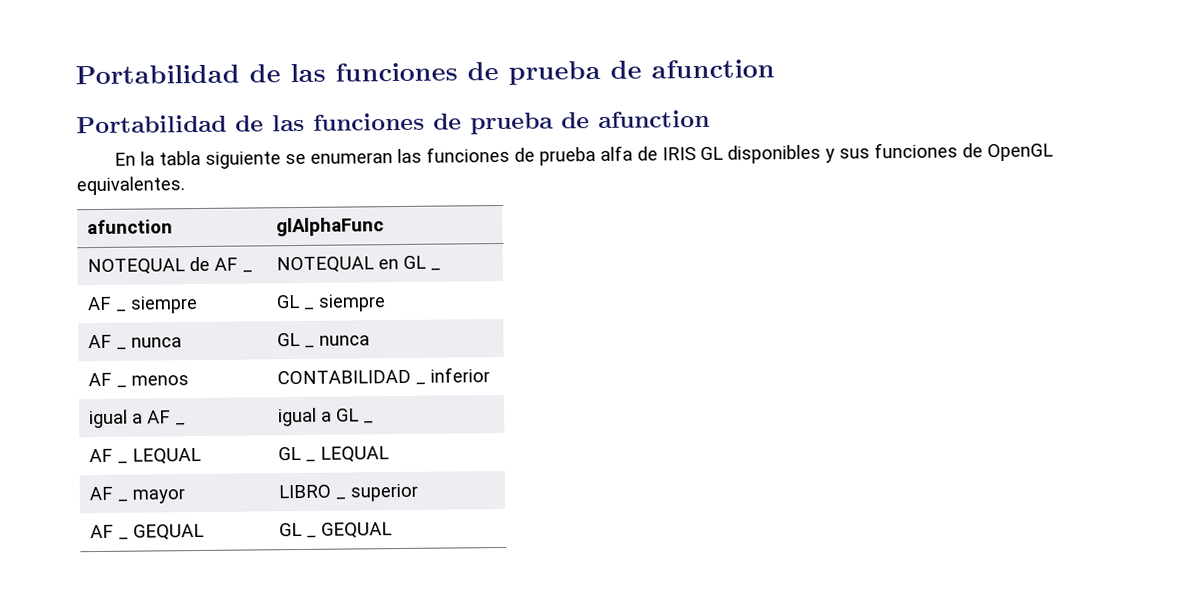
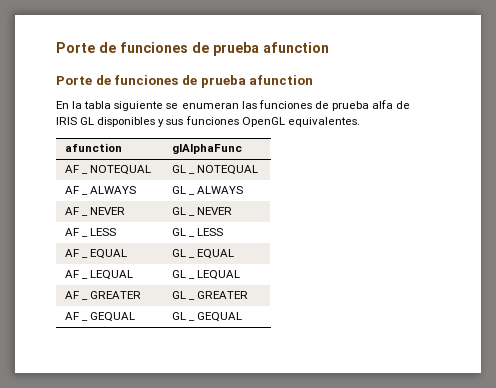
[75,59,775,85] [76,112,590,135] Portabilidad de las funciones de prueba de afunction // Portabilidad de las funciones de prueba de -> [56,42,329,56] [56,75,246,88] Porte de funciones de prueba afunction // Porte de funciones de prueba
[962,143,984,158] de -> (239, 120) none
[86,256,253,276] [275,255,441,274] [86,296,198,314] [275,294,386,312] [87,334,182,350] [276,332,370,348] [87,372,189,388] [276,367,490,385] [88,409,186,429] [277,407,374,427] NOTEQUAL de AF _ | NOTEQUAL en GL _ // AF _ siempre | GL _ siempre // AF _ nunca | GL _ nunca // AF _ menos | CONTABILIDAD _ inferior // igual a AF _ | igual a GL _ -> [65,165,80,173] [82,165,152,175] [172,165,187,173] [189,165,259,175] [65,186,80,194] [82,194,89,195] [90,186,137,194] [172,186,187,194] [189,194,196,195] [197,186,244,194] [65,207,80,215] [82,215,89,216] [90,207,126,215] [172,207,187,215] [189,215,196,216] [197,207,233,215] [65,228,80,236] [82,236,89,237] [90,228,117,236] [172,228,187,236] [189,236,196,237] [197,228,224,236] [65,249,80,257] [82,249,128,259] [172,249,187,257] [189,249,235,259] AF _ NOTEQUAL | GL _ NOTEQUAL // AF _ ALWAYS | GL _ ALWAYS // AF _ NEVER | GL _ NEVER // AF _ LESS | GL _ LESS // AF _ EQUAL | GL _ EQUAL
[131,488,185,504] [277,483,418,502] mayor | LIBRO _ superior -> [90,291,142,299] [172,291,187,299] [189,299,196,300] [197,291,249,299] GREATER | GL _ GREATER

